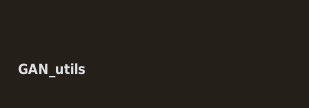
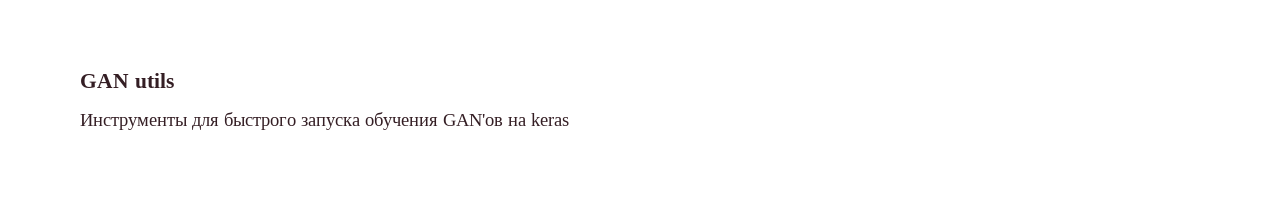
[18,63,86,78] GAN_utils -> [80,73,174,88] [80,112,569,130] GAN utils // Инструменты для быстрого запуска обучения GAN'ов на keras

